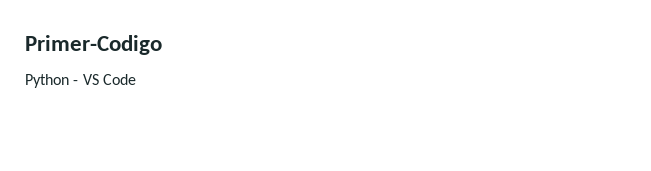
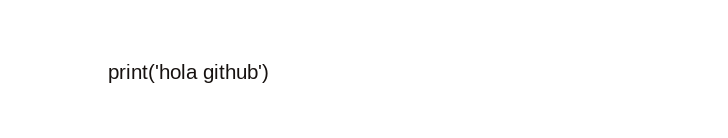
[25,35,162,55] [25,74,136,88] Primer-Codigo // Python - VS Code -> [108,64,269,83] print('hola github')

